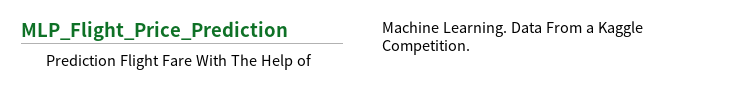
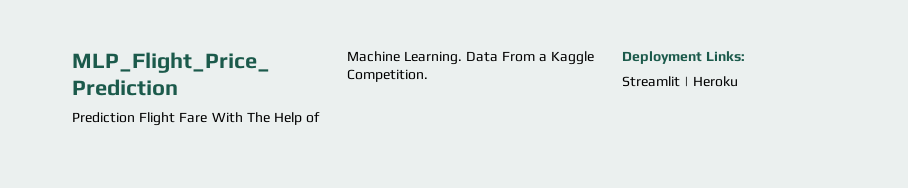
(470, 47) none -> [622,51,745,64] [622,76,738,87] // Deployment Links: // Streamlit | Heroku

